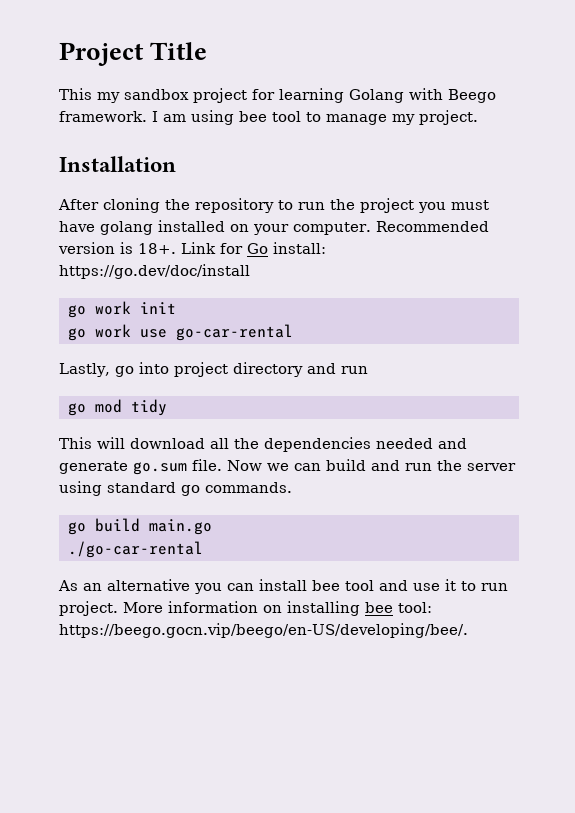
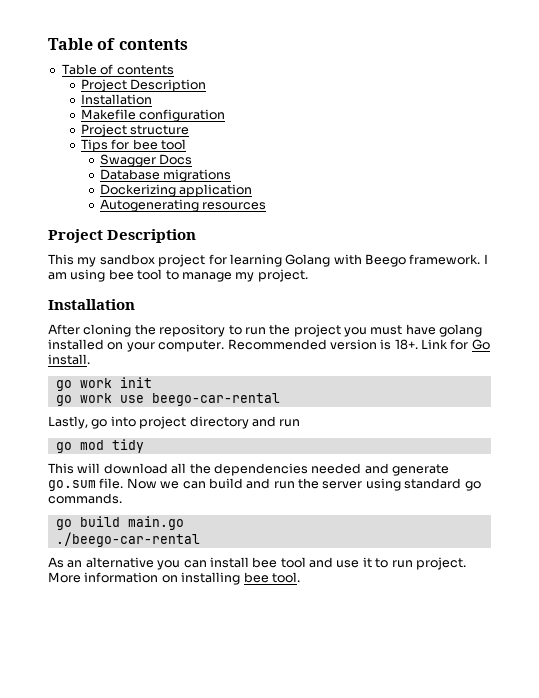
[59,42,208,66] Project Title -> [48,38,188,50] [61,64,174,75] [80,79,207,92] [80,94,152,105] [80,109,226,122] [80,124,190,137] [80,139,187,152] [100,154,193,167] [100,169,232,182] [100,184,253,197] [100,199,267,212] [48,229,197,243] Table of contents // Table of contents // Project Description // Installation // Makefile configuration // Project structure // Tips for bee tool // Swagger Docs // Database migrations // Dockerizing application // Autogenerating resources // Project Description
[273,242,326,254] [59,264,250,279] install: https://go.dev/doc/install -> [48,354,90,365] install.
[176,324,293,341] go-car-rental -> [151,393,280,406] beego-car-rental
[68,541,203,558] ./go-car-rental -> [55,532,200,547] ./beego-car-rental
[398,602,432,613] [59,623,468,638] tool: https://beego.gocn.vip/beego/en-US/developing/bee/. -> [271,572,300,583] tool.

